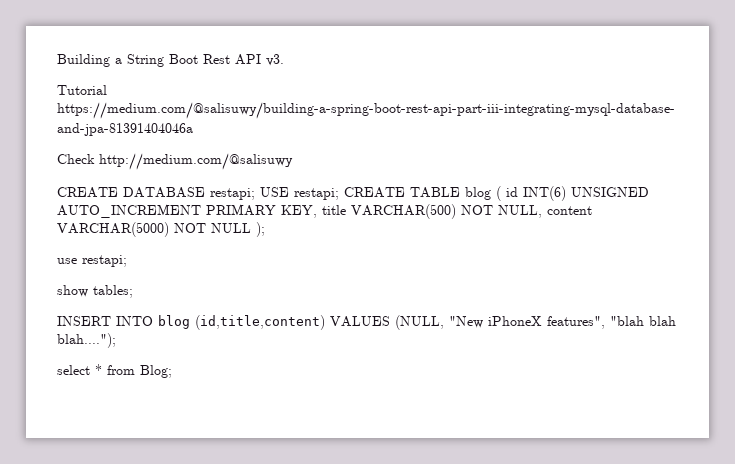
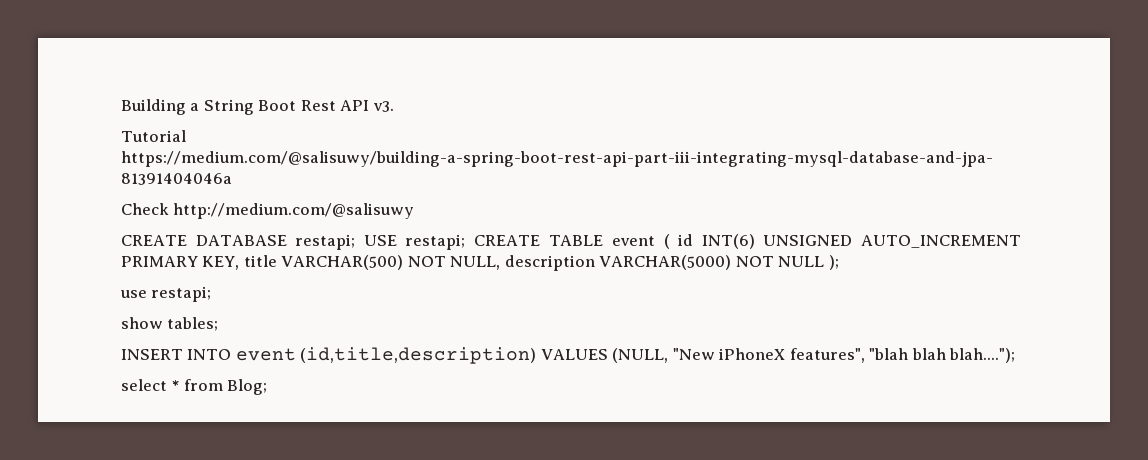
[465,187,491,200] blog -> [612,236,656,246] event
[547,206,592,215] content -> [504,255,595,271] description
[158,315,325,330] blog (id,title,content) -> [235,347,537,364] event (id,title,description)

